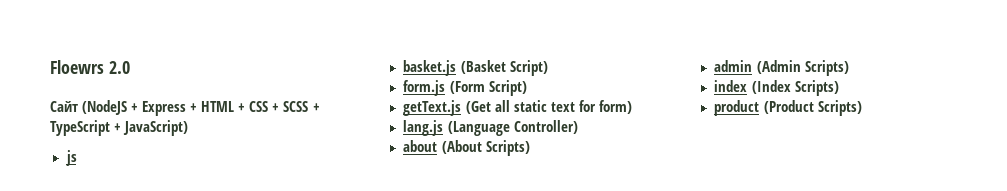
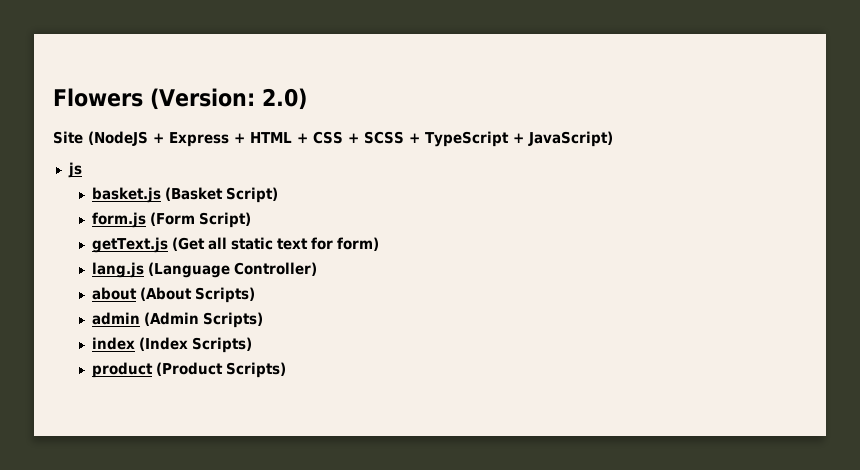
[50,60,130,74] [50,101,78,112] Floewrs 2.0 // Сайт -> [53,88,307,110] [53,131,83,144] Flowers (Version: 2.0) // Site

